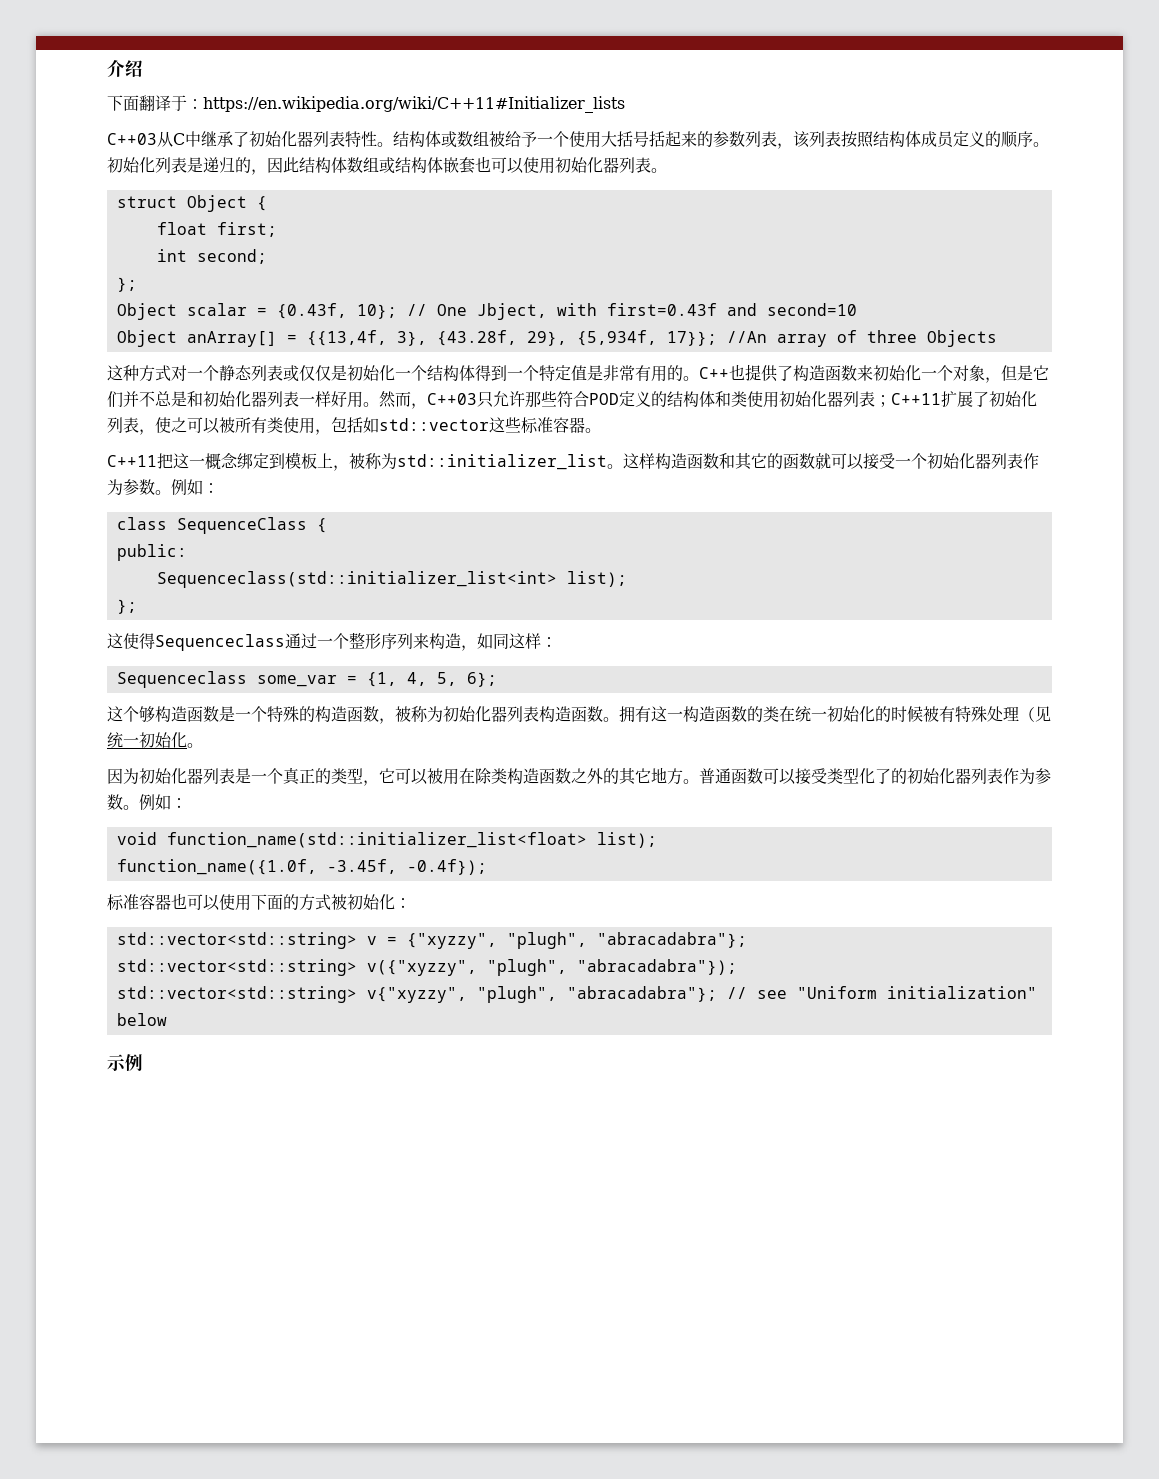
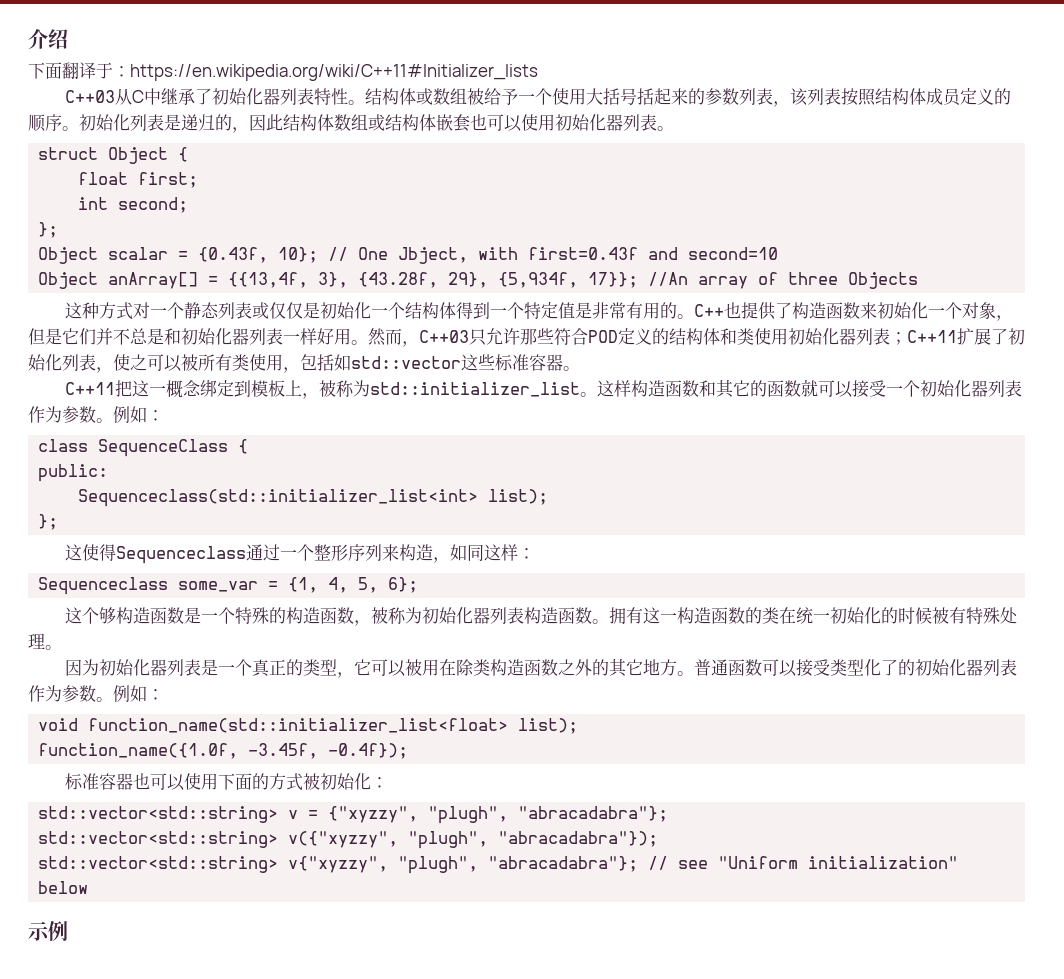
[1019,706,1051,722] [107,732,187,748] （见统一初始化 -> (45, 641) none

